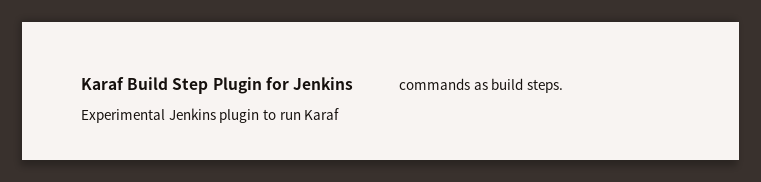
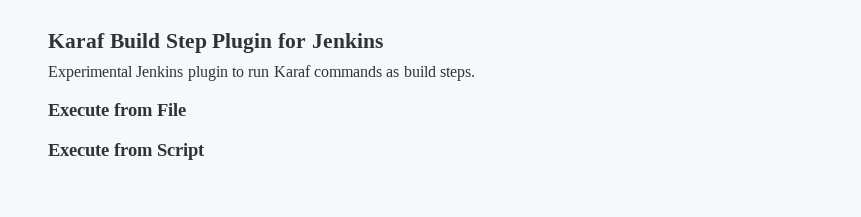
(563, 86) none -> [48,103,186,116] [48,143,205,160] // Execute from File // Execute from Script

